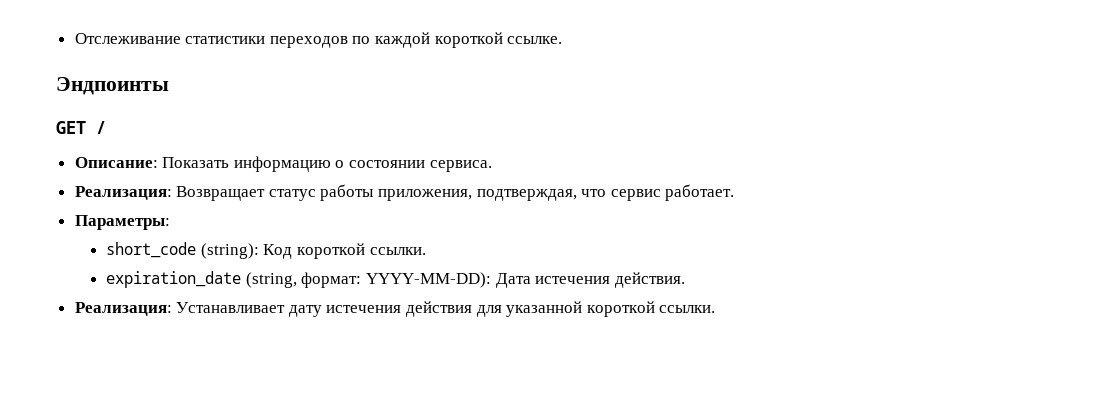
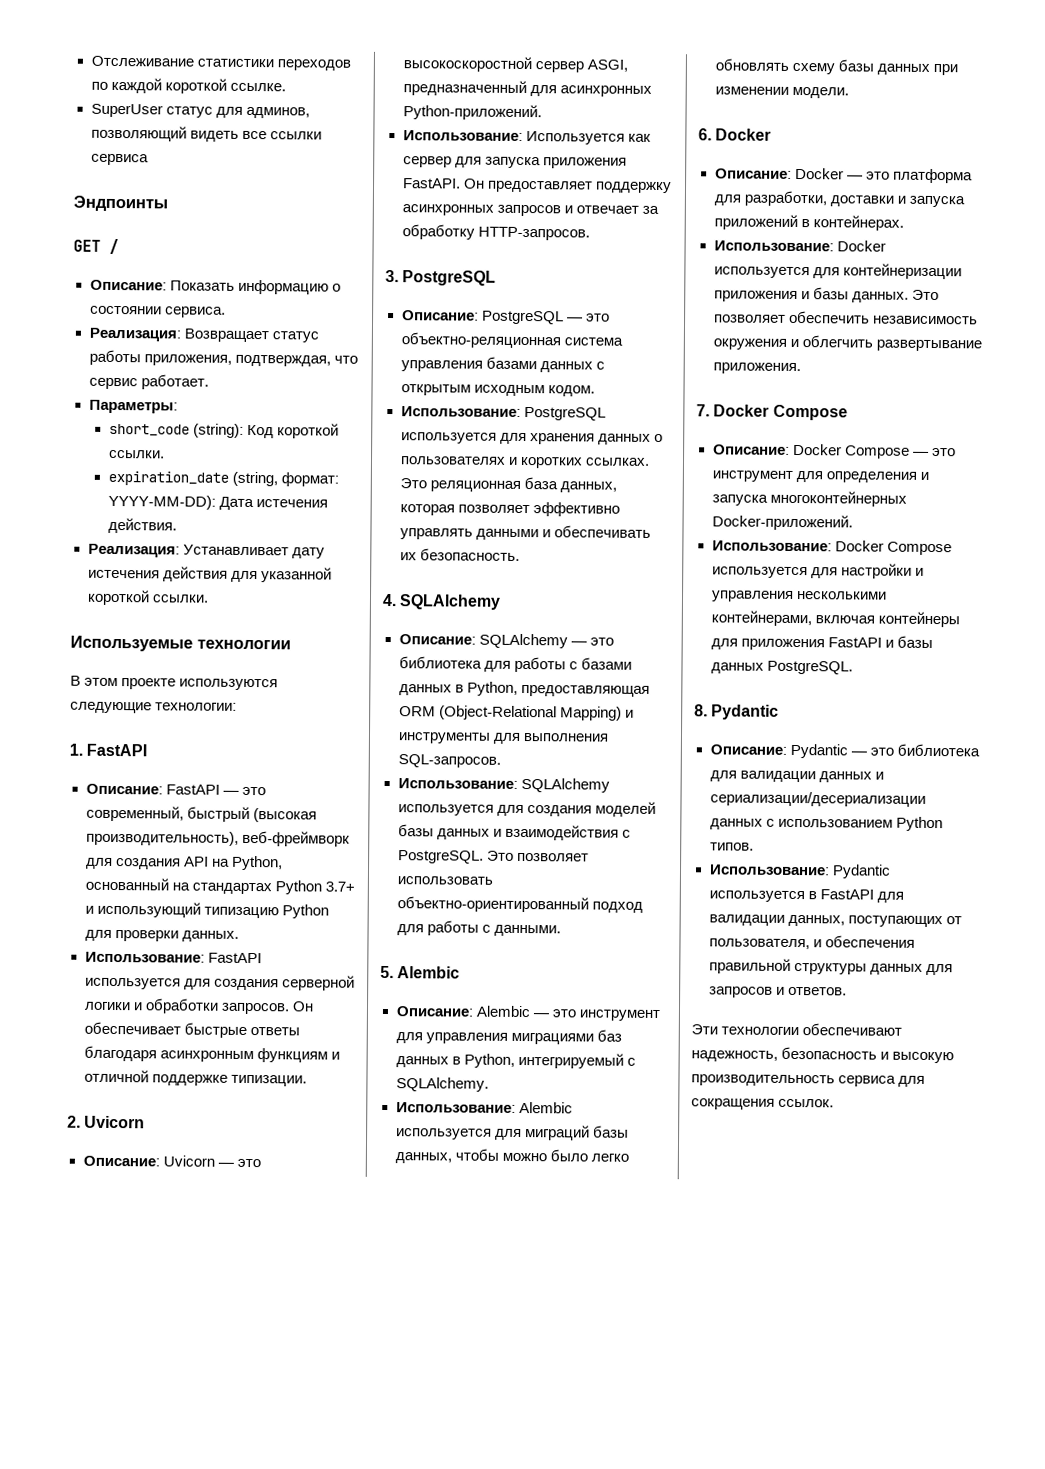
(563, 40) none -> [90,103,310,119] [90,125,322,142] [90,153,149,166] // SuperUser статус для админов, позволяющий видеть все ссылки сервиса
(716, 309) none -> [70,635,291,652] [70,675,279,691] [70,701,238,714] [69,743,148,757] [85,783,266,796] [85,805,317,823] [85,830,350,847] [85,855,283,871] [84,877,355,895] [84,901,329,919] [84,929,239,942] [84,951,262,964] [84,975,355,991] [83,998,314,1015] [83,1021,300,1038] [83,1045,340,1063] [83,1069,307,1087] [67,1115,146,1129] [82,1155,261,1168] [402,56,628,73] [402,80,652,97] [402,104,542,121] [402,130,651,145] [402,156,627,169] [402,178,672,194] [401,204,659,217] [401,224,590,241] [385,269,497,286] [401,310,610,325] [400,332,623,349] [400,356,605,373] [400,384,595,397] [400,406,606,421] [400,432,663,445] [399,456,650,469] [399,477,617,493] [399,502,620,517] [399,525,651,541] [399,548,520,561] [382,593,502,610] [398,633,614,649] [398,656,632,673] [398,681,650,697] [398,705,634,721] [397,732,609,744] [397,754,501,768] [397,777,610,793] [397,801,656,817] [397,824,631,841] [397,850,589,864] [396,876,493,885] [396,896,643,913] [396,920,561,937] [380,965,461,979] [395,1005,660,1022] [395,1029,622,1045] [395,1052,636,1069] [395,1077,489,1092] [395,1101,573,1114] [395,1125,629,1141] [394,1148,629,1164] [714,58,958,76] [714,86,849,99] [698,128,772,141] [714,167,973,184] [713,190,965,208] [713,214,904,231] [713,240,886,252] [713,263,962,280] [713,287,939,303] [713,310,978,325] [712,335,982,352] [712,362,801,375] [696,404,848,421] [712,443,956,459] [711,470,929,483] [711,490,907,507] [711,514,853,531] [711,540,952,556] [711,563,924,579] [710,590,887,602] [710,610,960,628] [710,635,933,651] [710,660,853,675] [694,704,780,720] [709,743,980,759] [709,770,884,783] [709,791,926,807] [709,816,943,832] [709,842,754,851] [708,864,891,879] [708,889,904,903] [708,914,962,928] [708,935,915,950] [708,958,953,976] [708,986,847,998] [691,1023,903,1036] [691,1046,955,1064] [691,1074,926,1087] [691,1098,835,1110] // Используемые технологии // В этом проекте используются следующие технологии: // 1. FastAPI // Описание: FastAPI — это современный, быстрый (высокая производительность), веб-фреймворк для создания API на Python, основанный на стандартах Python 3.7+ и использующий типизацию Python для проверки данных. // Использование: FastAPI используется для создания серверной логики и обработки запросов. Он обеспечивает быстрые ответы благодаря асинхронным функциям и отличной поддержке типизации. // 2. Uvicorn // Описание: Uvicorn — это высокоскоростной сервер ASGI, предназначенный для асинхронных Python-приложений. // Использование: Используется как сервер для запуска приложения FastAPI. Он предоставляет поддержку асинхронных запросов и отвечает за обработку HTTP-запросов. // 3. PostgreSQL // Описание: PostgreSQL — это объектно-реляционная система управления базами данных с открытым исходным кодом. // Использование: PostgreSQL используется для хранения данных о пользователях и коротких ссылках. Это реляционная база данных, которая позволяет эффективно управлять данными и обеспечивать их безопасность. // 4. SQLAlchemy // Описание: SQLAlchemy — это библиотека для работы с базами данных в Python, предоставляющая ORM (Object-Relational Mapping) и инструменты для выполнения SQL-запросов. // Использование: SQLAlchemy используется для создания моделей базы данных и взаимодействия с PostgreSQL. Это позволяет использовать объектно-ориентированный подход для работы с данными. // 5. Alembic // Описание: Alembic — это инструмент для управления миграциями баз данных в Python, интегрируемый с SQLAlchemy. // Использование: Alembic используется для миграций базы данных, чтобы можно было легко обновлять схему базы данных при изменении модели. // 6. Docker // Описание: Docker — это платформа для разработки, доставки и запуска приложений в контейнерах. // Использование: Docker используется для контейнеризации приложения и базы данных. Это позволяет обеспечить независимость окружения и облегчить развертывание приложения. // 7. Docker Compose // Описание: Docker Compose — это инструмент для определения и запуска многоконтейнерных Docker-приложений. // Использование: Docker Compose используется для настройки и управления несколькими контейнерами, включая контейнеры для приложения FastAPI и базы данных PostgreSQL. // 8. Pydantic // Описание: Pydantic — это библиотека для валидации данных и сериализации/десериализации данных с использованием Python типов. // Использование: Pydantic используется в FastAPI для валидации данных, поступающих от пользователя, и обеспечения правильной структуры данных для запросов и ответов. // Эти технологии обеспечивают надежность, безопасность и высокую производительность сервиса для сокращения ссылок.

